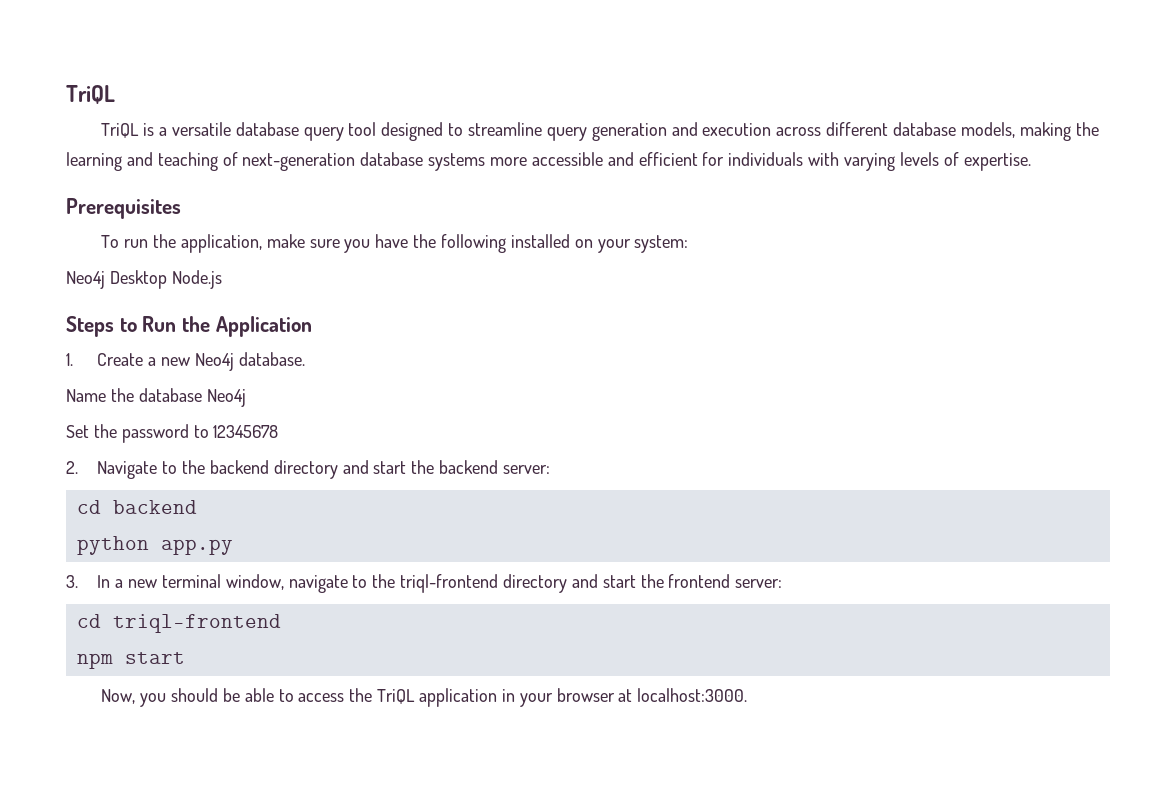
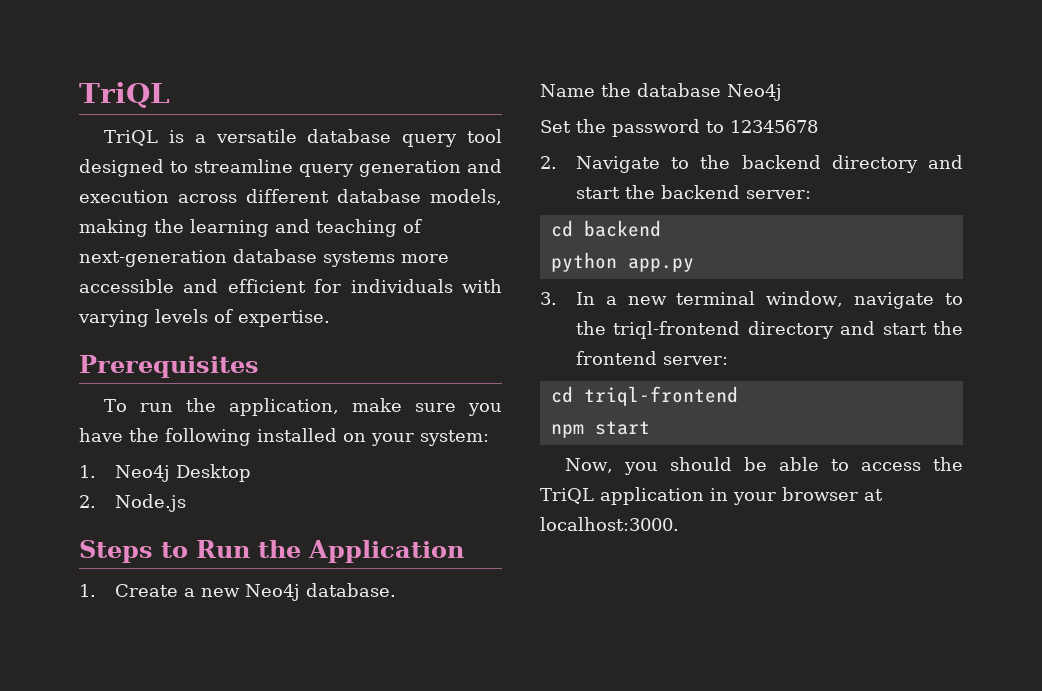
(689, 244) none -> [79,465,96,478] 1.
(167, 279) none -> [79,495,96,508] // 2.

